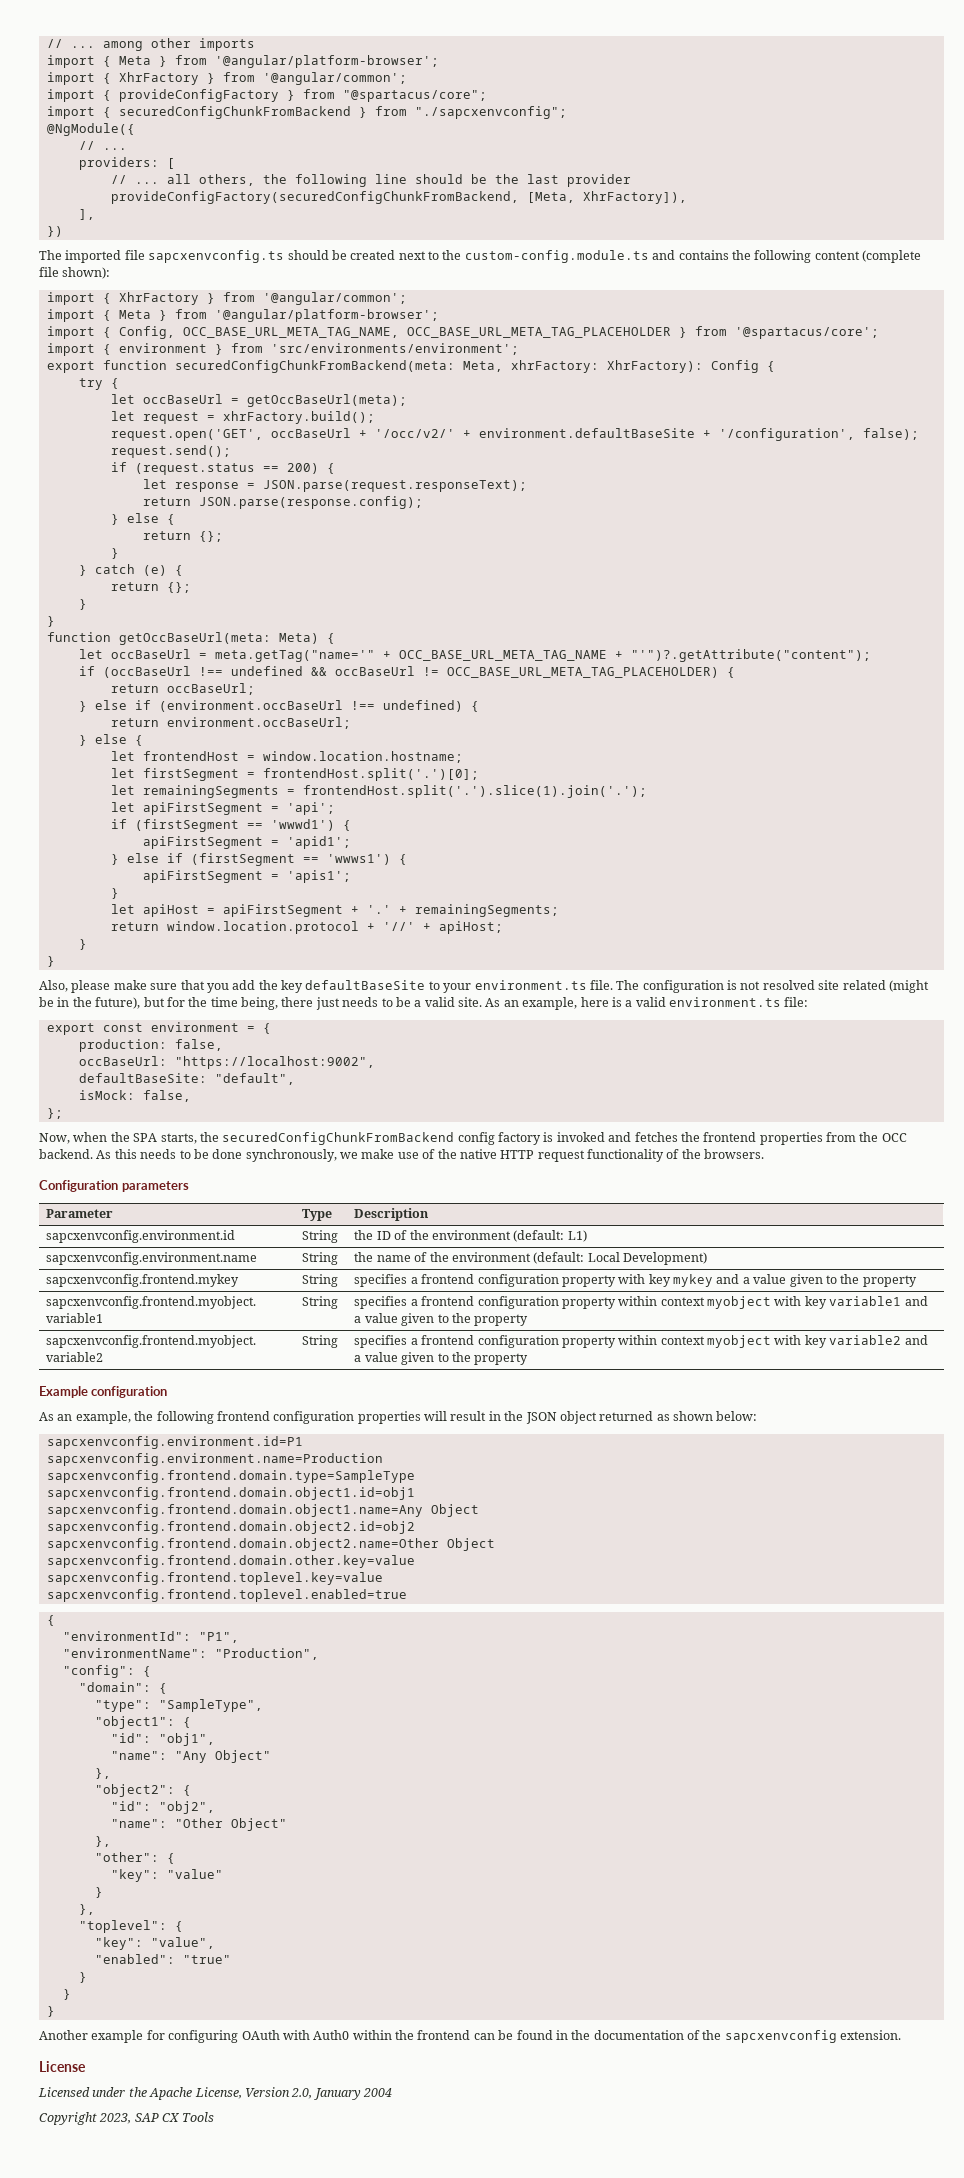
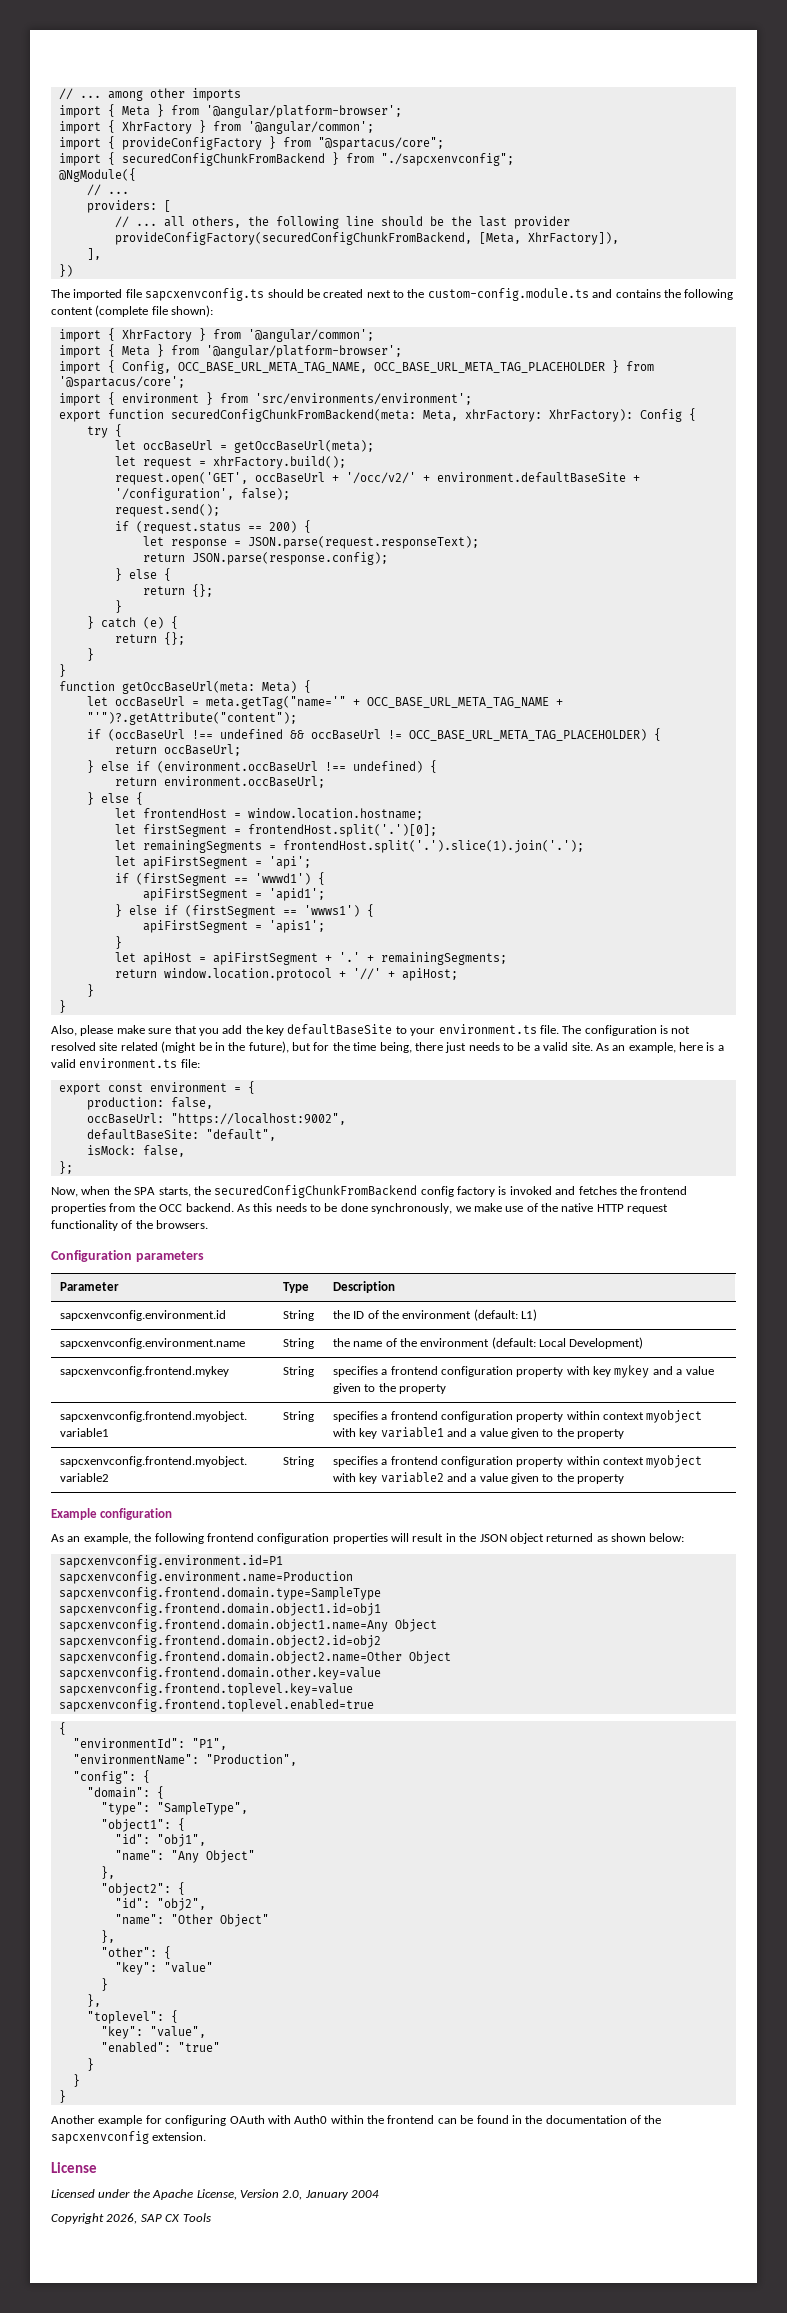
[99,2113,132,2124] 2023, -> [106,2213,138,2224] 2026,

